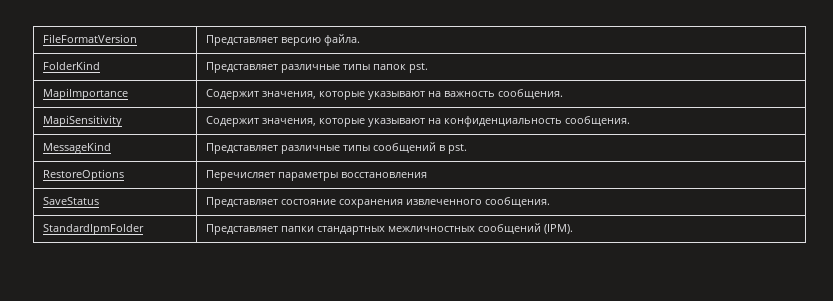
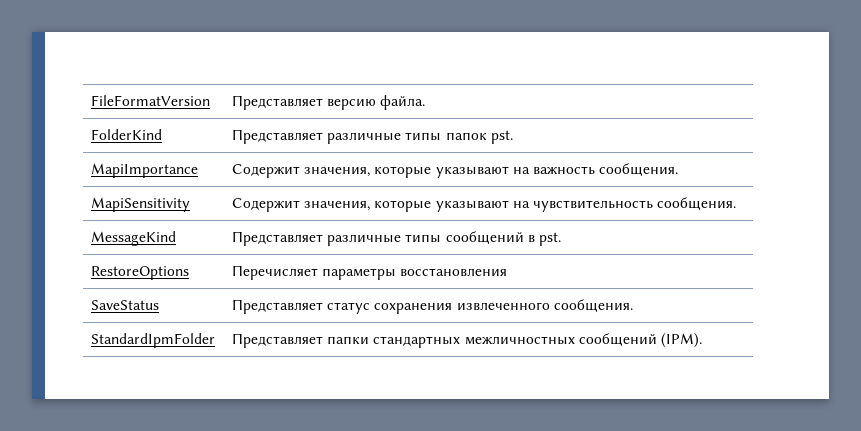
[443,116,562,127] конфиденциальность -> [532,200,653,212] чувствительность
[280,199,336,205] состояние -> [327,302,371,314] статус

